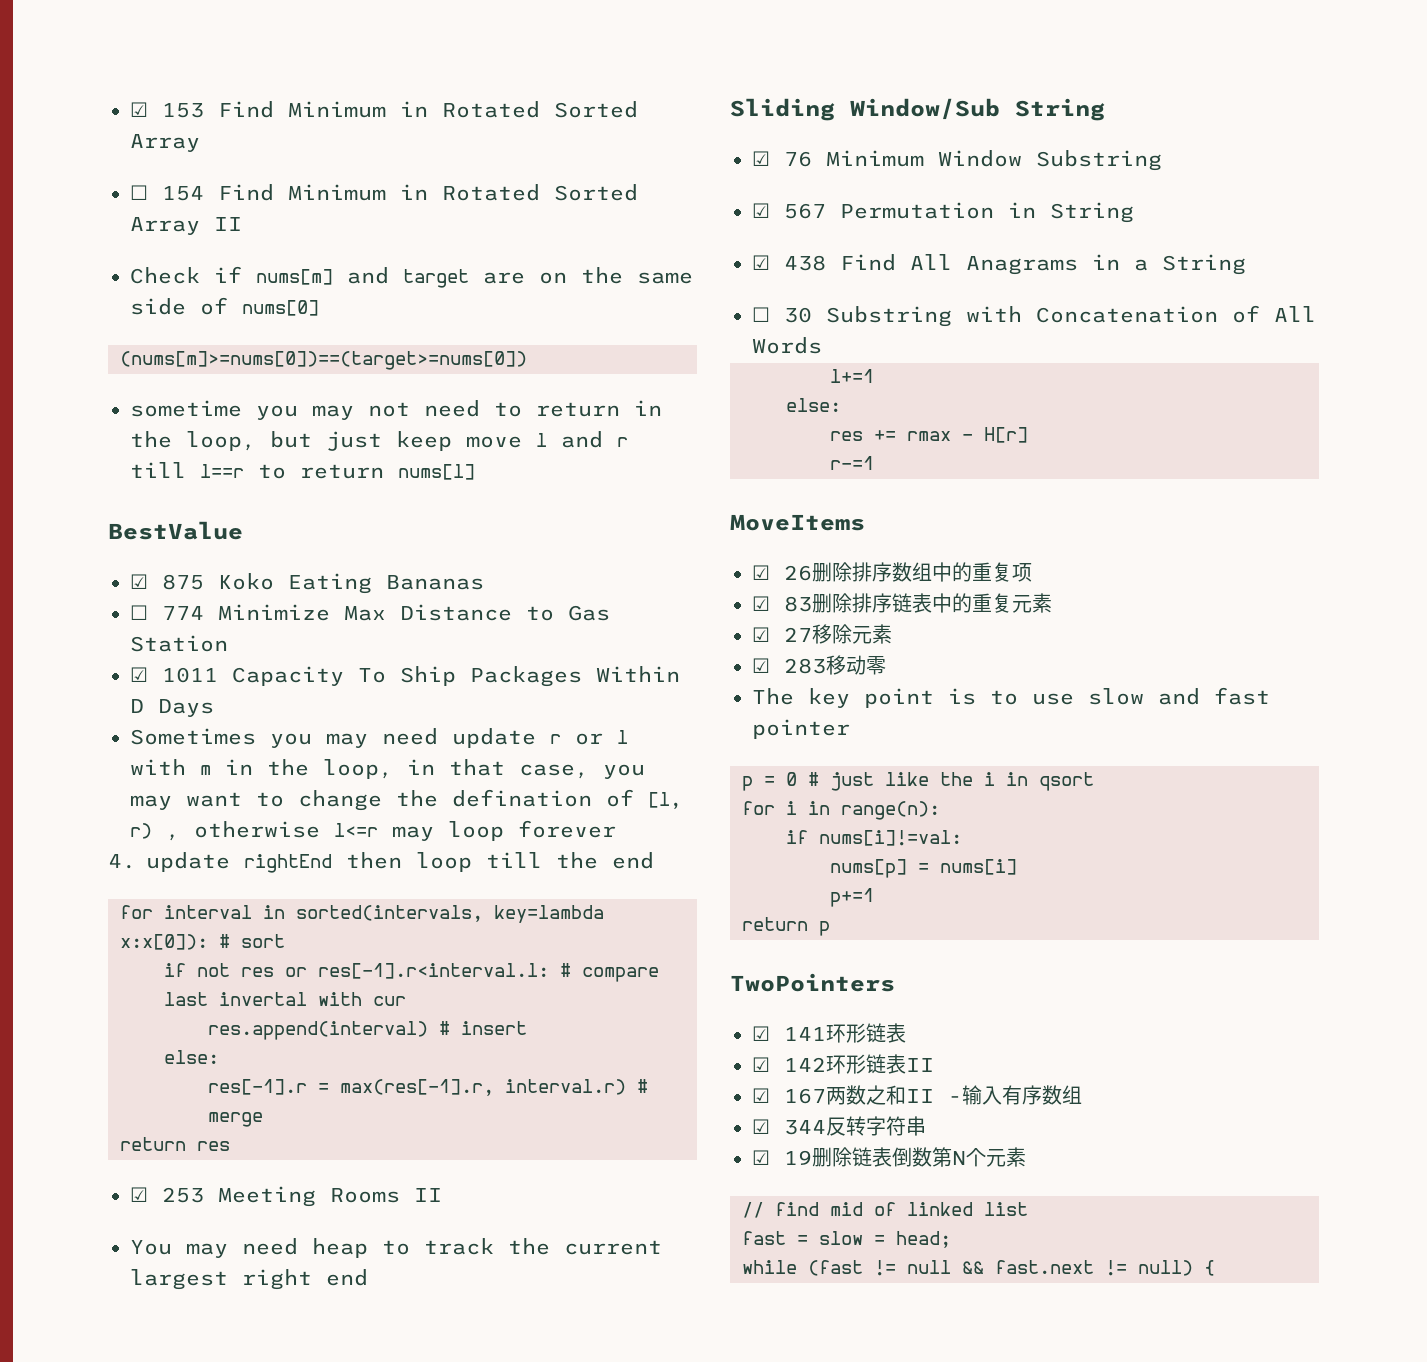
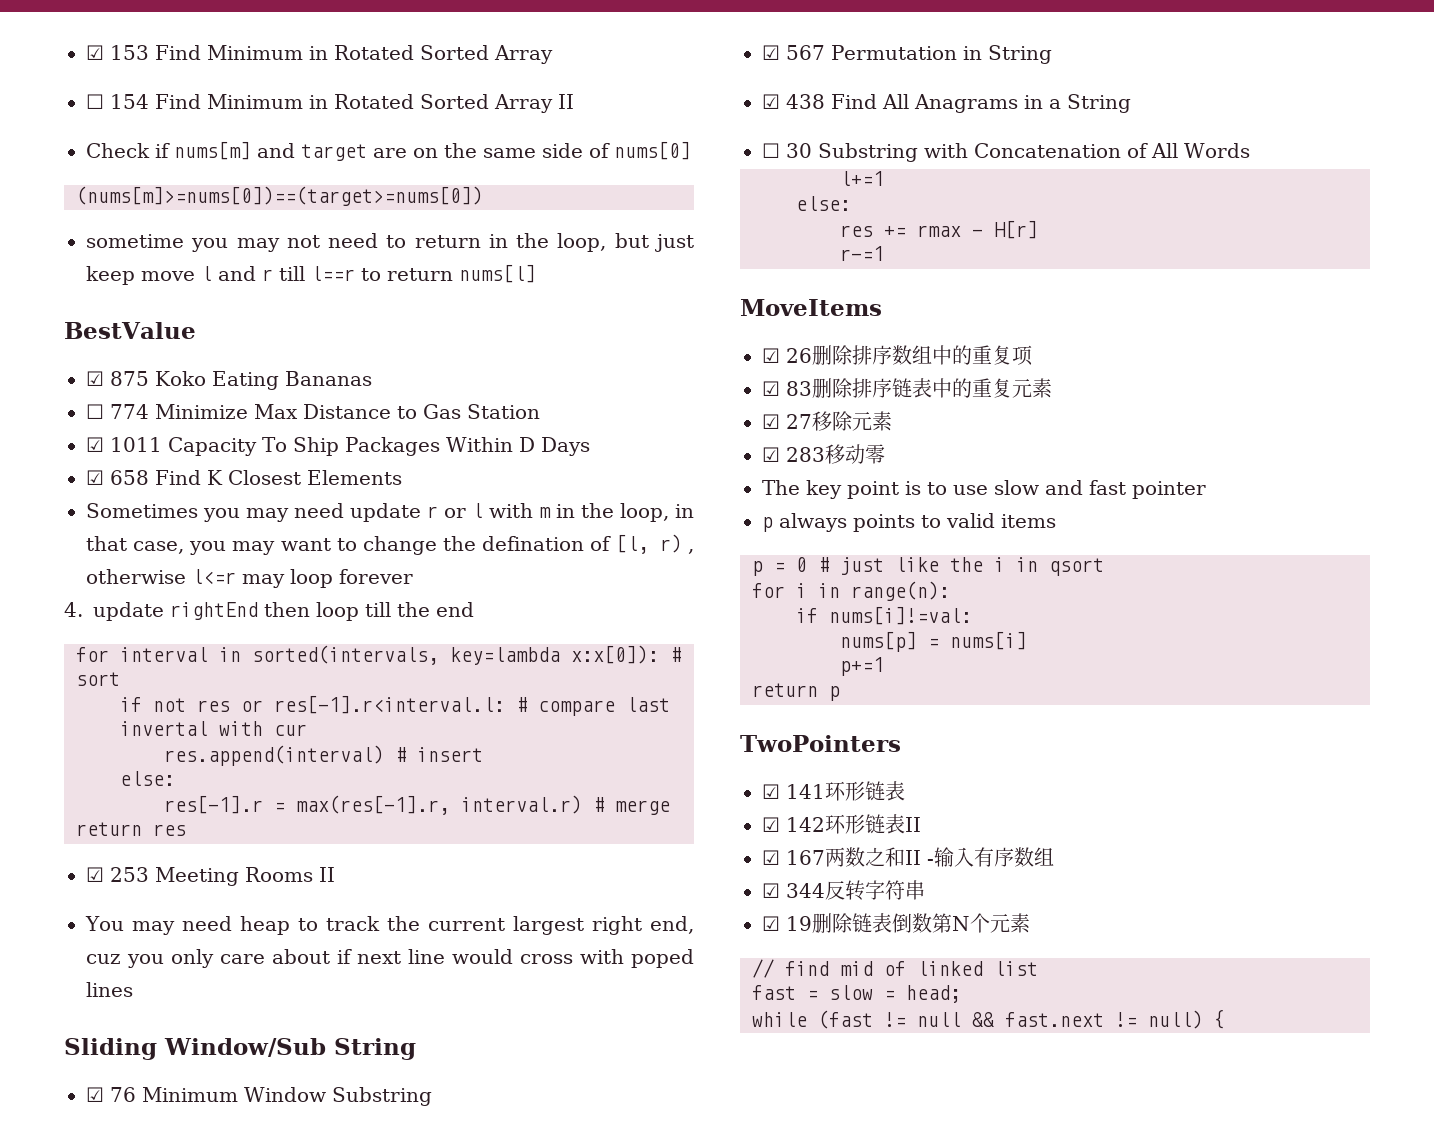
(214, 708) none -> [86,470,402,485] // ☑ 658 Find K Closest Elements
[326,1269,368,1286] end -> [649,916,694,934] [86,949,694,968] [86,982,133,997] end, cuz you only care about if next line would cross with poped lines
(850, 729) none -> [762,513,1056,532] // p always points to valid items

